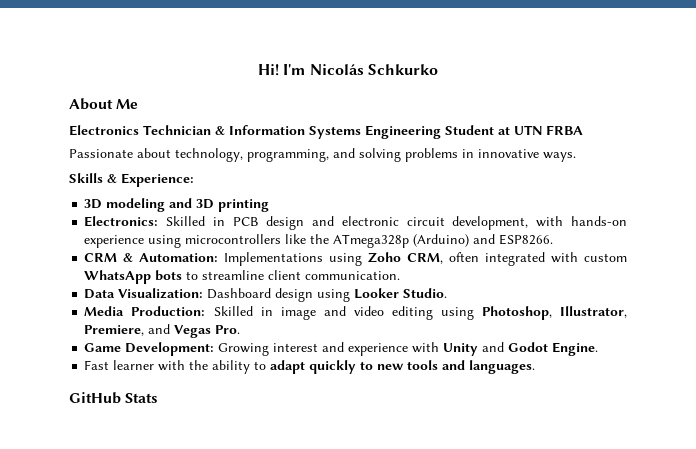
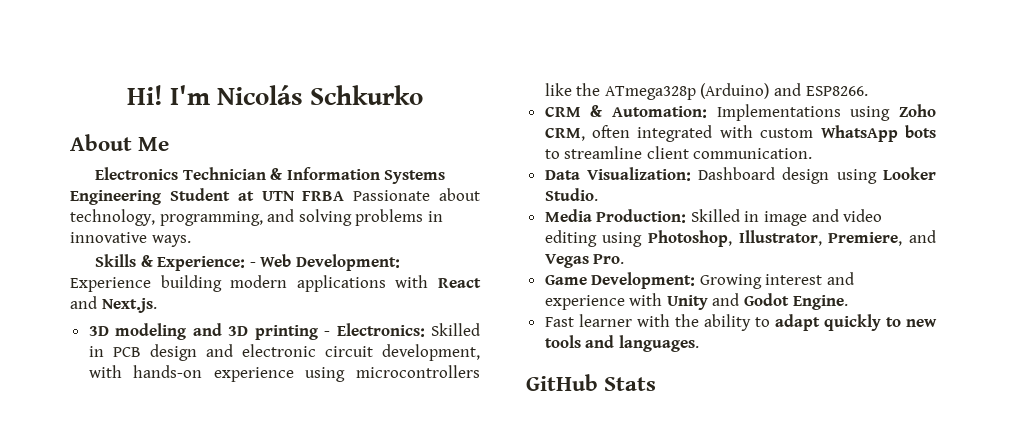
(583, 130) // -> (345, 196) none
(194, 180) none -> [249,254,401,271] [70,275,481,292] [70,296,157,313] - Web Development: Experience building modern applications with React and Next.js.
(270, 205) // -> [324,331,331,336] -

